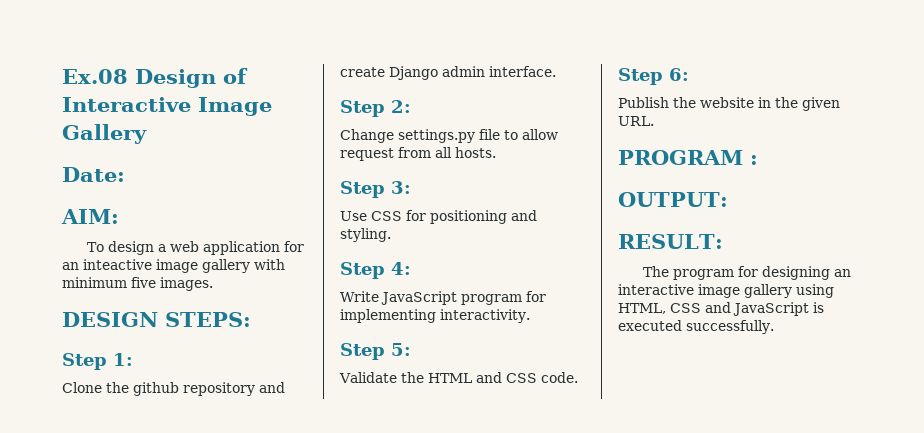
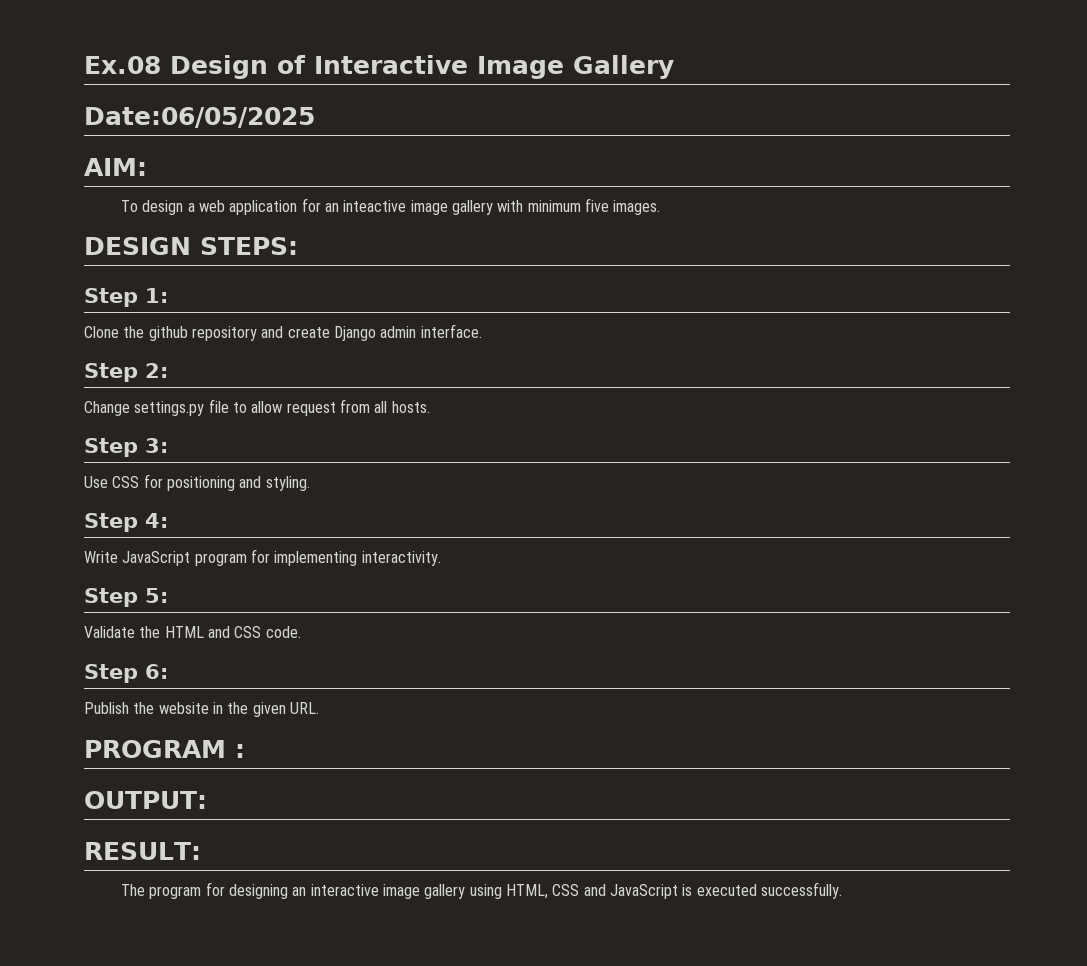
[62,167,125,182] Date: -> [84,107,315,128] Date:06/05/2025

